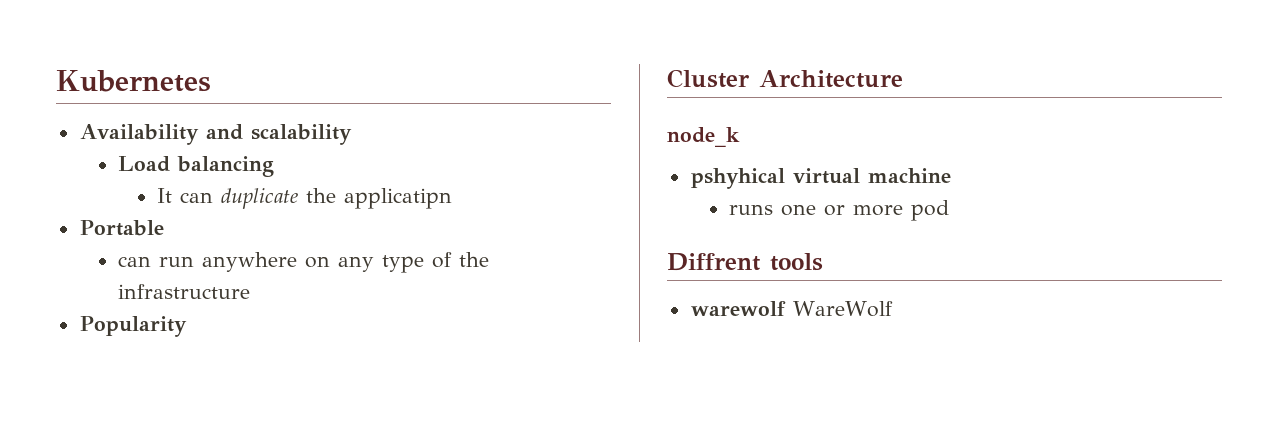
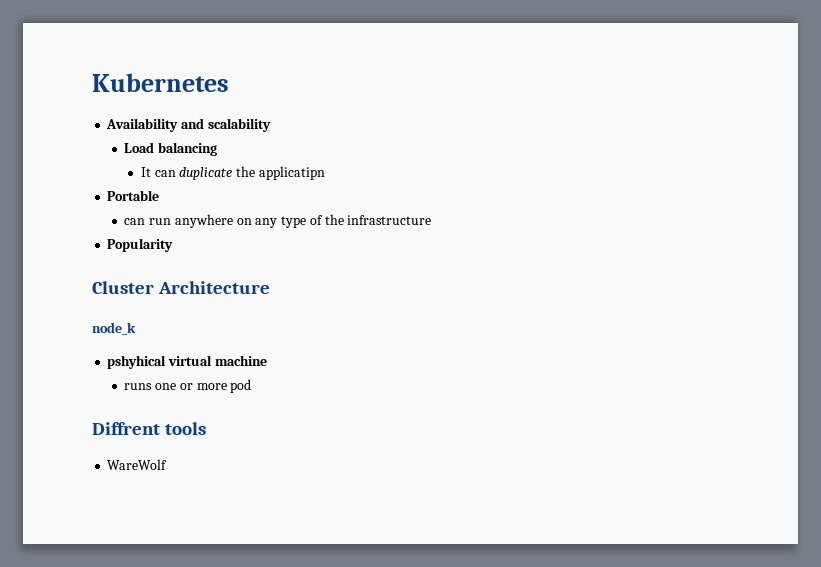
[690,301,786,316] warewolf -> (207, 428) none

